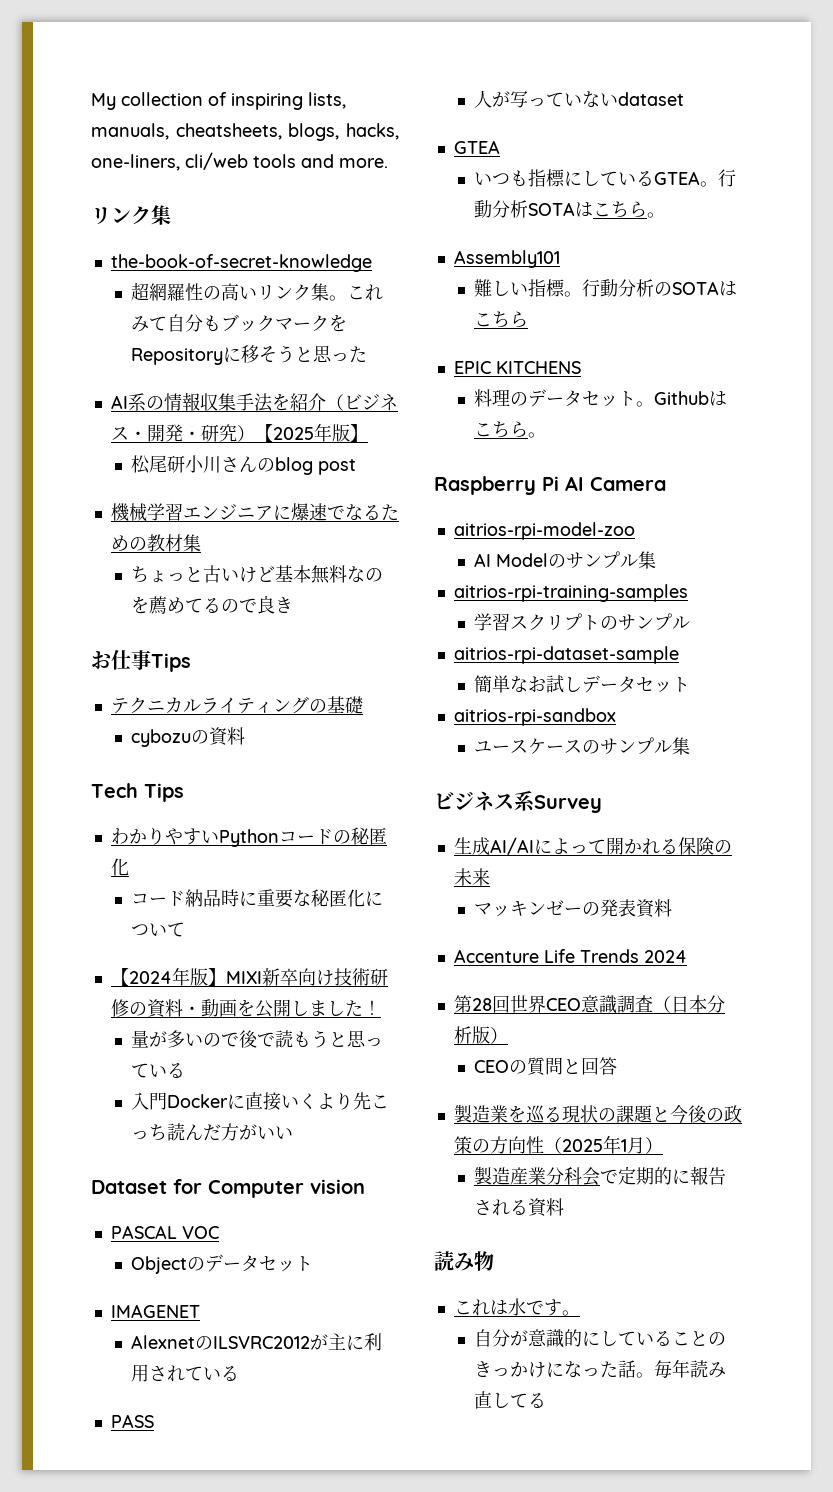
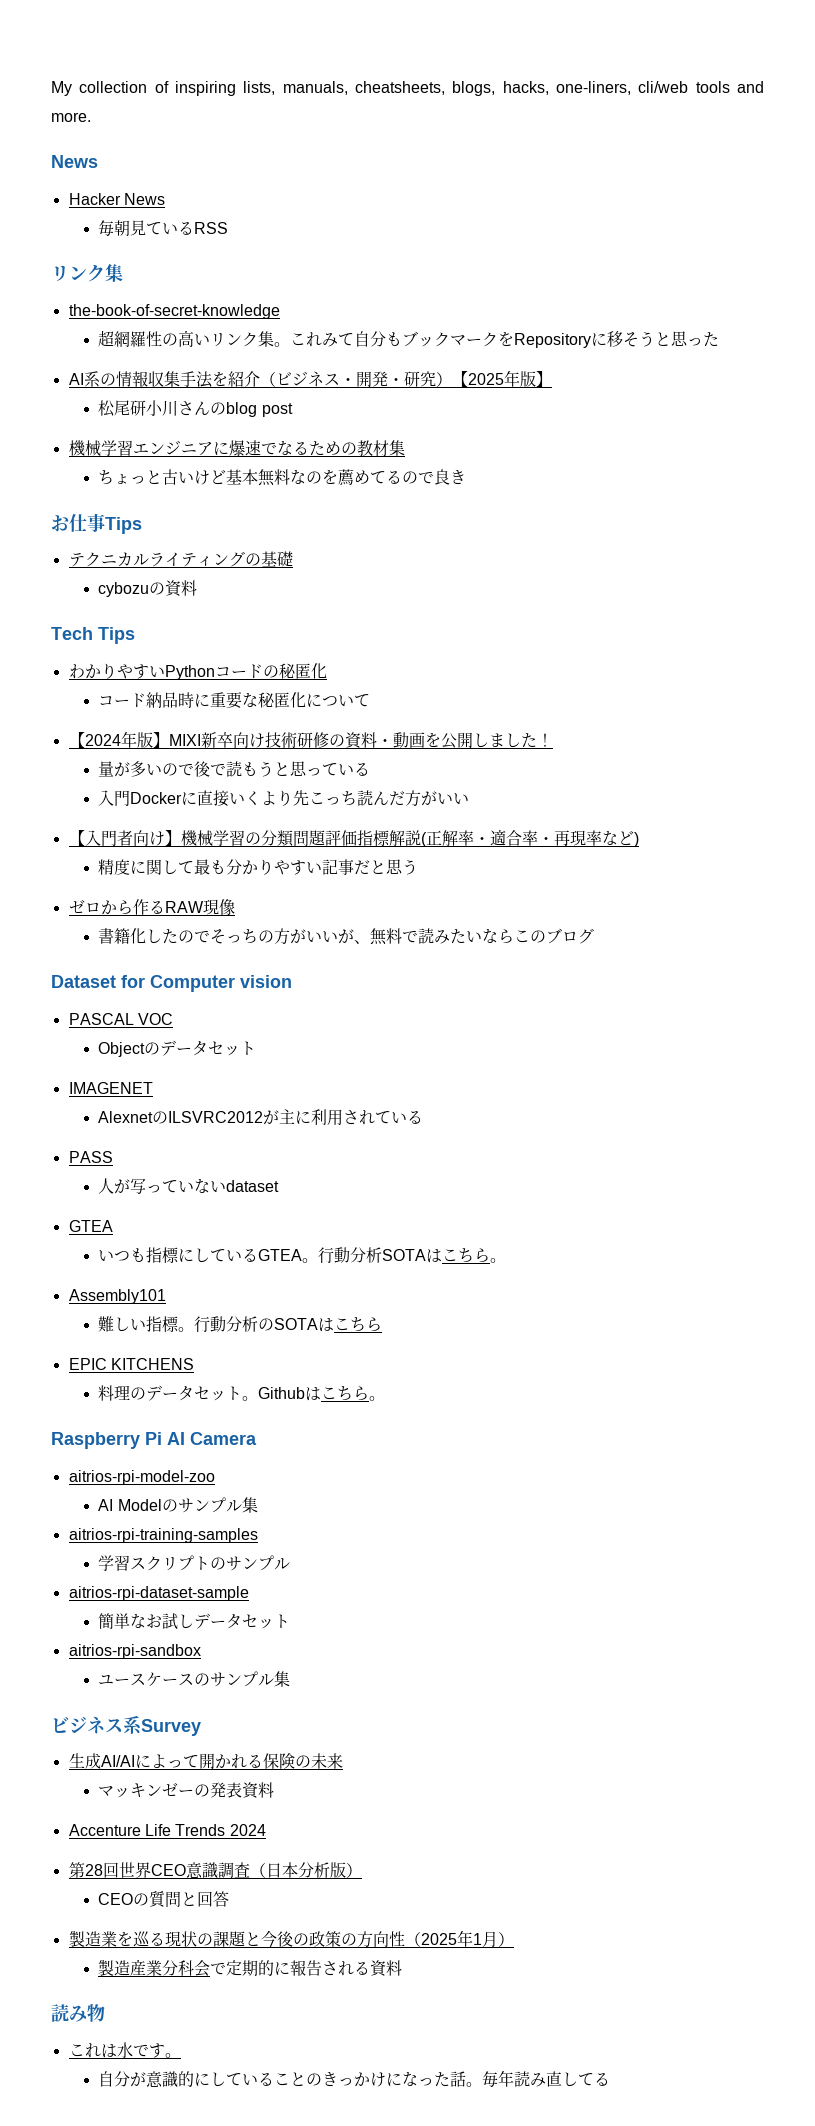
(388, 163) none -> [51,155,98,168] [68,193,165,205] [98,220,229,237] // News // Hacker News // 毎朝見ているRSS
(294, 1133) none -> [68,829,639,847] [98,859,419,875] [68,899,235,916] [98,928,595,945] // 【入門者向け】機械学習の分類問題評価指標解説(正解率・適合率・再現率など) // 精度に関して最も分かりやすい記事だと思う // ゼロから作るRAW現像 // 書籍化したのでそっちの方がいいが、無料で読みたいならこのブログ

